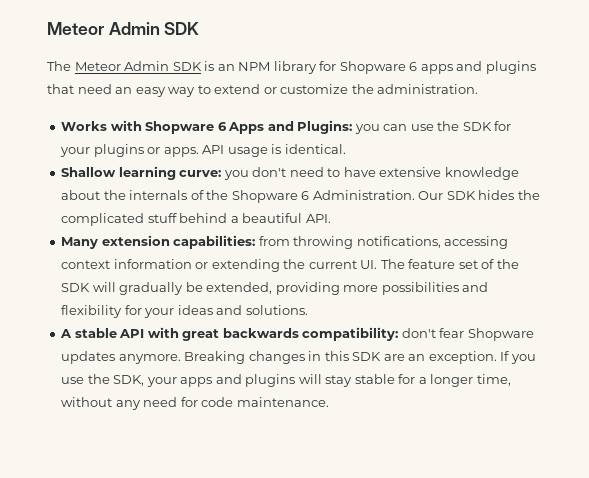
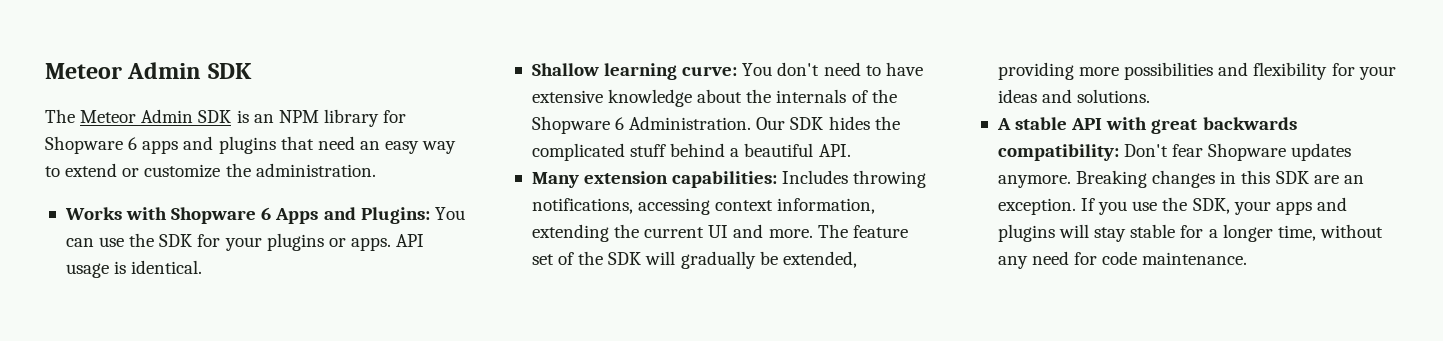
[354,124,380,134] you -> [434,207,465,220] You
[223,170,249,180] you -> [742,63,773,76] You
[258,236,290,246] from -> [782,170,849,184] Includes
[113,259,209,269] information or -> [777,198,876,214] information,
[360,260,378,269] UI. -> [708,224,813,238] UI and more.
[401,328,436,338] don't -> [1124,144,1169,157] Don't

